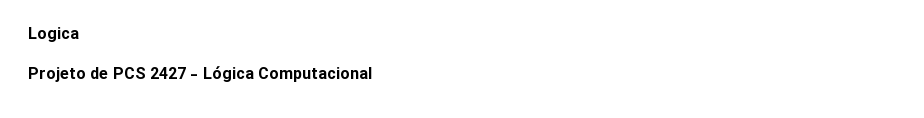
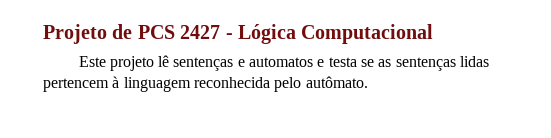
[28,27,79,42] Logica // -> (43, 34) none
(372, 74) none -> [78,55,490,71] [43,76,368,92] // Este projeto lê sentenças e automatos e testa se as sentenças lidas pertencem à linguagem reconhecida pelo autômato.

